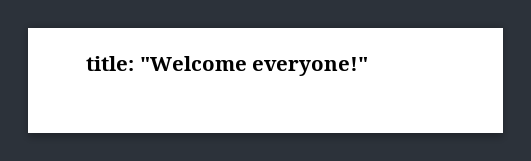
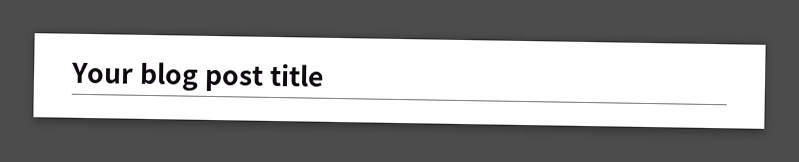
[86,56,369,76] title: "Welcome everyone!" -> [70,61,325,92] Your blog post title

